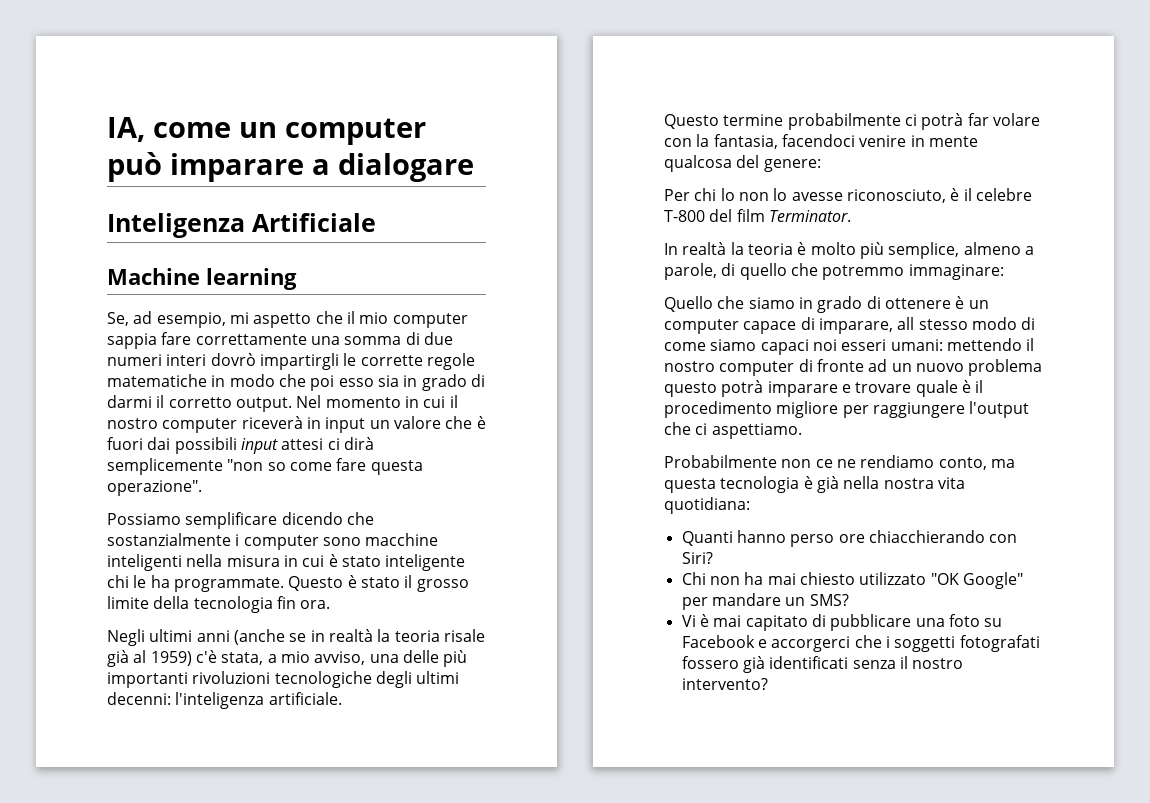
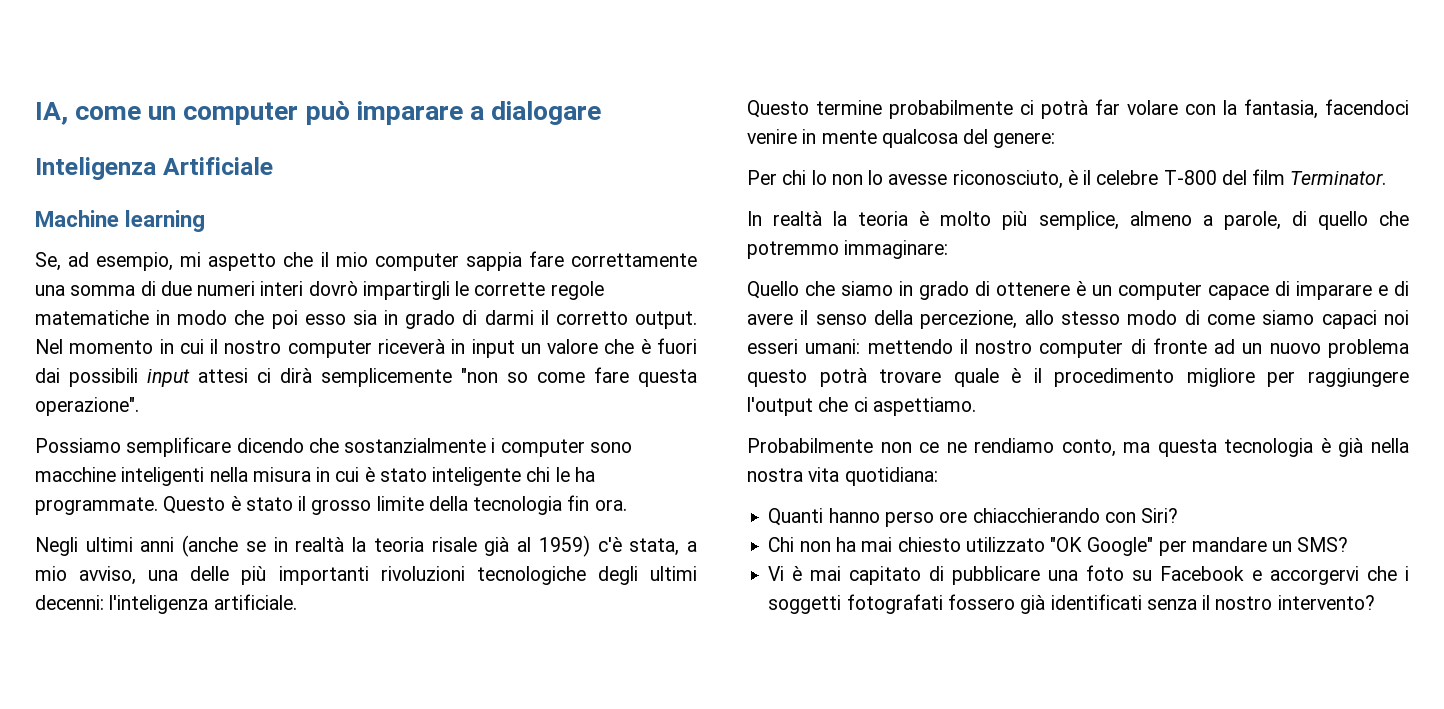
[818,317,915,334] imparare, all -> [1296,281,1409,300] [747,310,1054,329] imparare e di avere il senso della percezione, allo
[767,381,851,397] imparare e -> (867, 377) none
[771,636,851,652] accorgerci -> [1270,566,1360,585] accorgervi

